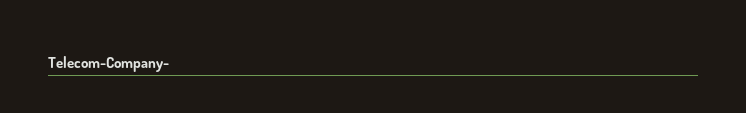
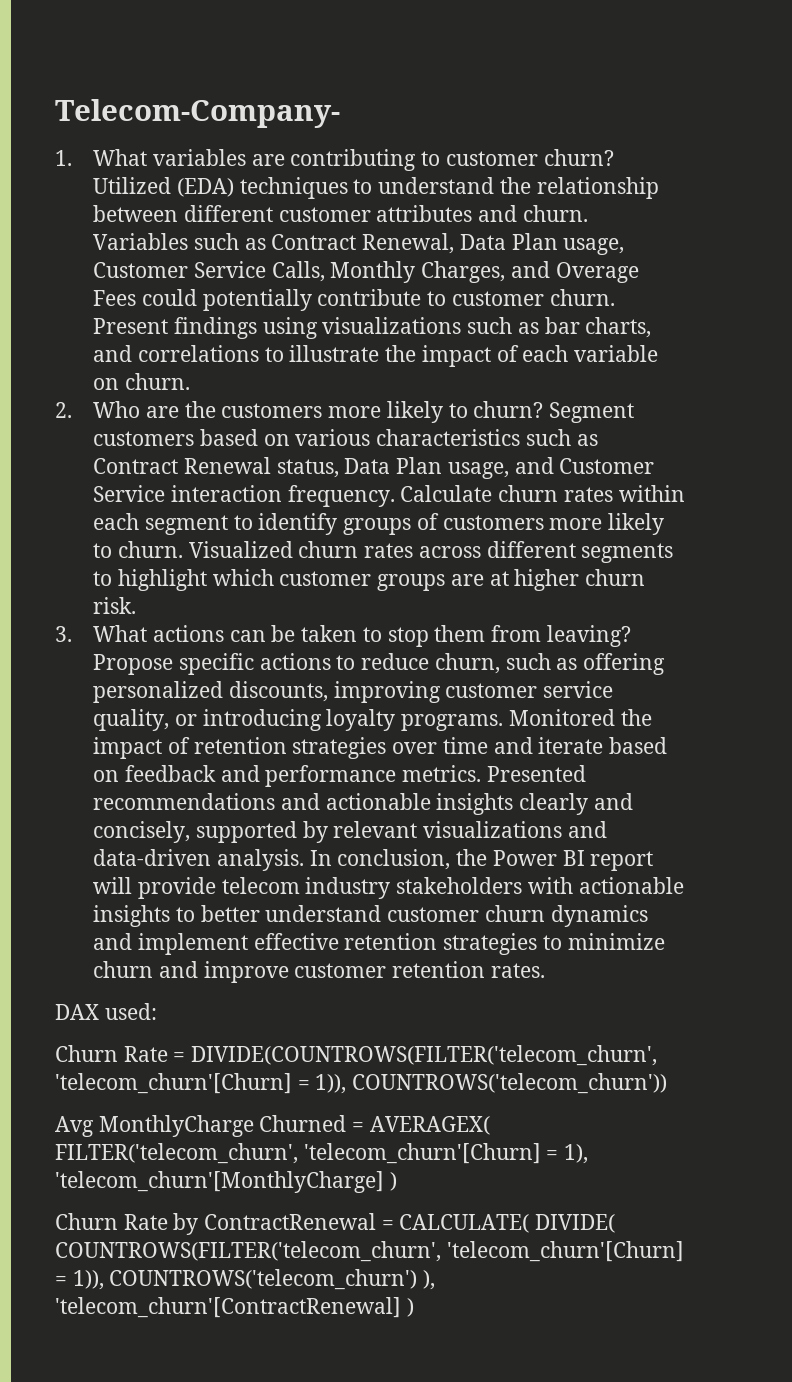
(169, 64) none -> [55,149,614,171] [93,177,659,199] [93,205,588,222] [93,233,625,255] [93,261,639,283] [93,289,615,311] [93,317,652,339] [93,345,658,367] [93,373,191,390] [55,401,634,423] [93,429,598,446] [93,457,655,479] [93,485,685,507] [93,513,664,535] [93,541,674,563] [93,569,645,591] [93,597,137,614] [55,625,631,647] [93,653,665,675] [93,681,614,703] [93,709,652,731] [93,737,667,759] [93,765,586,787] [93,793,633,815] [93,821,607,843] [93,849,654,871] [93,877,684,899] [93,905,648,927] [93,933,665,955] [93,961,545,983] [55,1003,157,1020] [55,1045,658,1066] [55,1073,668,1094] [55,1115,490,1137] [55,1143,589,1164] [55,1171,397,1193] [55,1213,616,1235] [55,1241,684,1262] [55,1269,436,1290] [55,1297,414,1318] // 1. What variables are contributing to customer churn? Utilized (EDA) techniques to understand the relationship between different customer attributes and churn. Variables such as Contract Renewal, Data Plan usage, Customer Service Calls, Monthly Charges, and Overage Fees could potentially contribute to customer churn. Present findings using visualizations such as bar charts, and correlations to illustrate the impact of each variable on churn. // 2. Who are the customers more likely to churn? Segment customers based on various characteristics such as Contract Renewal status, Data Plan usage, and Customer Service interaction frequency. Calculate churn rates within each segment to identify groups of customers more likely to churn. Visualized churn rates across different segments to highlight which customer groups are at higher churn risk. // 3. What actions can be taken to stop them from leaving? Propose specific actions to reduce churn, such as offering personalized discounts, improving customer service quality, or introducing loyalty programs. Monitored the impact of retention strategies over time and iterate based on feedback and performance metrics. Presented recommendations and actionable insights clearly and concisely, supported by relevant visualizations and data-driven analysis. In conclusion, the Power BI report will provide telecom industry stakeholders with actionable insights to better understand customer churn dynamics and implement effective retention strategies to minimize churn and improve customer retention rates. // DAX used: // Churn Rate = DIVIDE(COUNTROWS(FILTER('telecom_churn', 'telecom_churn'[Churn] = 1)), COUNTROWS('telecom_churn')) // Avg MonthlyCharge Churned = AVERAGEX( FILTER('telecom_churn', 'telecom_churn'[Churn] = 1), 'telecom_churn'[MonthlyCharge] ) // Churn Rate by ContractRenewal = CALCULATE( DIVIDE( COUNTROWS(FILTER('telecom_churn', 'telecom_churn'[Churn] = 1)), COUNTROWS('telecom_churn') ), 'telecom_churn'[ContractRenewal] )

